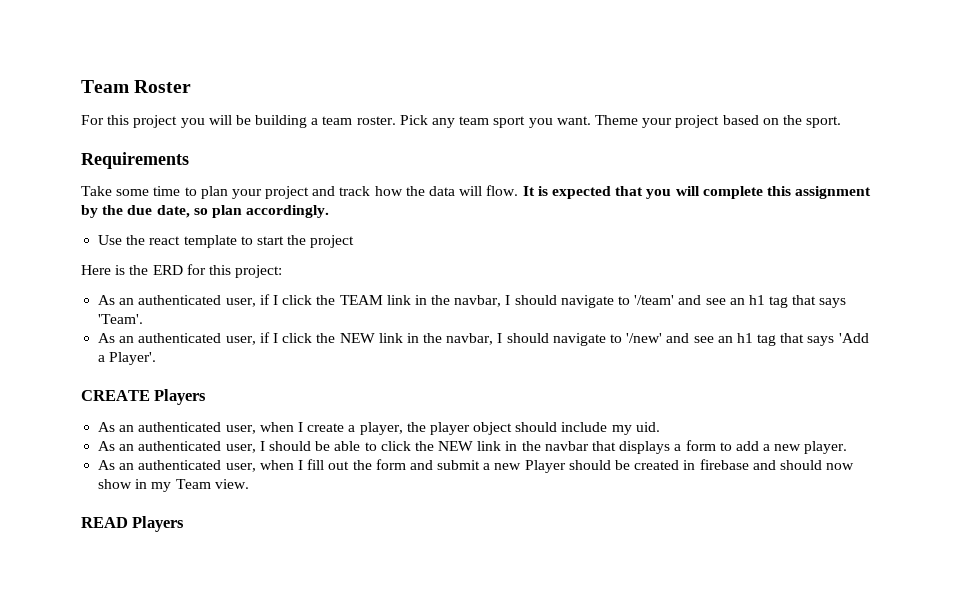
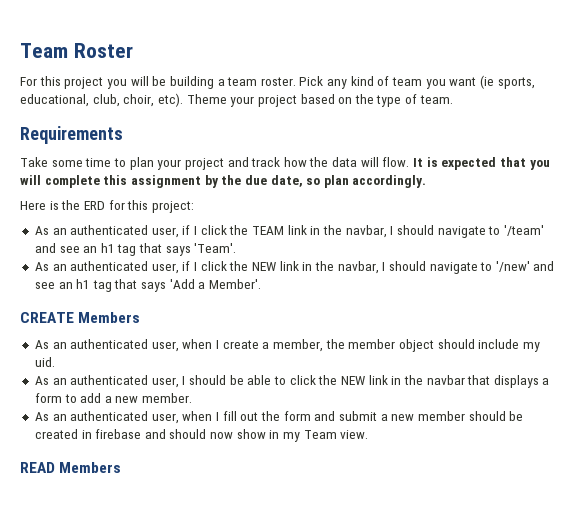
[459,116,591,128] team sport you want. -> [350,75,535,89] [20,93,183,107] kind of team you want (ie sports, educational, club, choir, etc).
[806,116,842,128] sport. -> [376,94,453,107] type of team.
[98,235,355,248] // Use the react template to start the project -> (427, 181) none
[109,352,157,365] Player'. -> [209,279,262,289] Member'.
[154,389,207,405] Players -> [78,312,141,323] Members
[359,422,470,435] player, the player -> [273,339,396,352] member, the member
[804,441,848,454] player. -> [142,393,193,403] member.
[524,460,566,473] Player -> [417,411,465,421] member
[132,516,185,532] Players -> [59,462,122,473] Members

